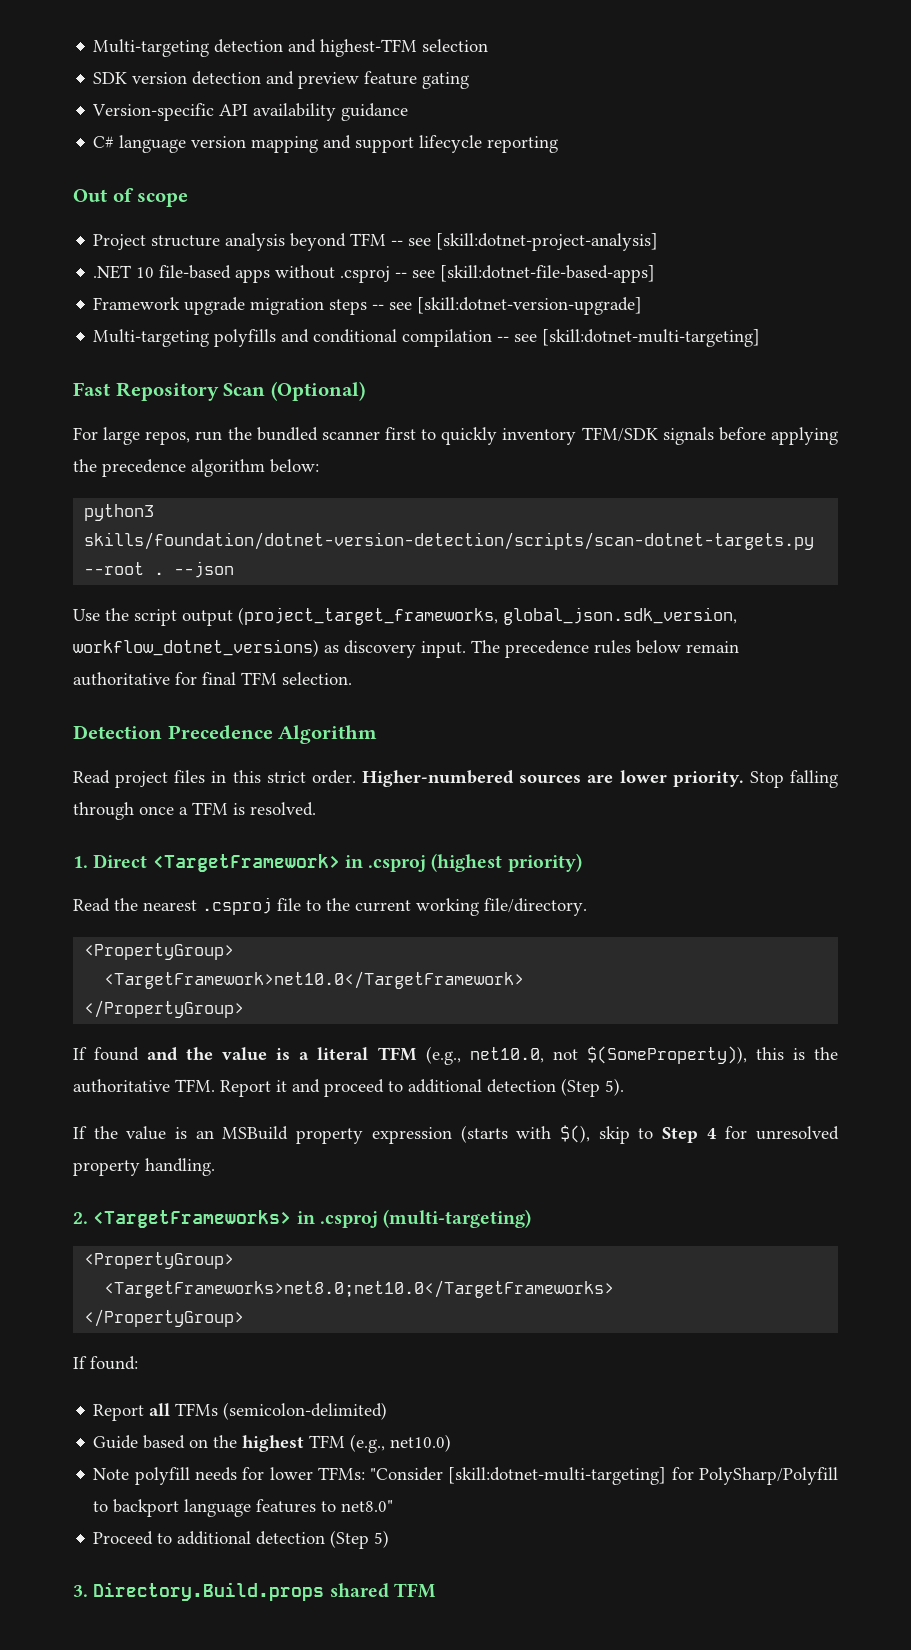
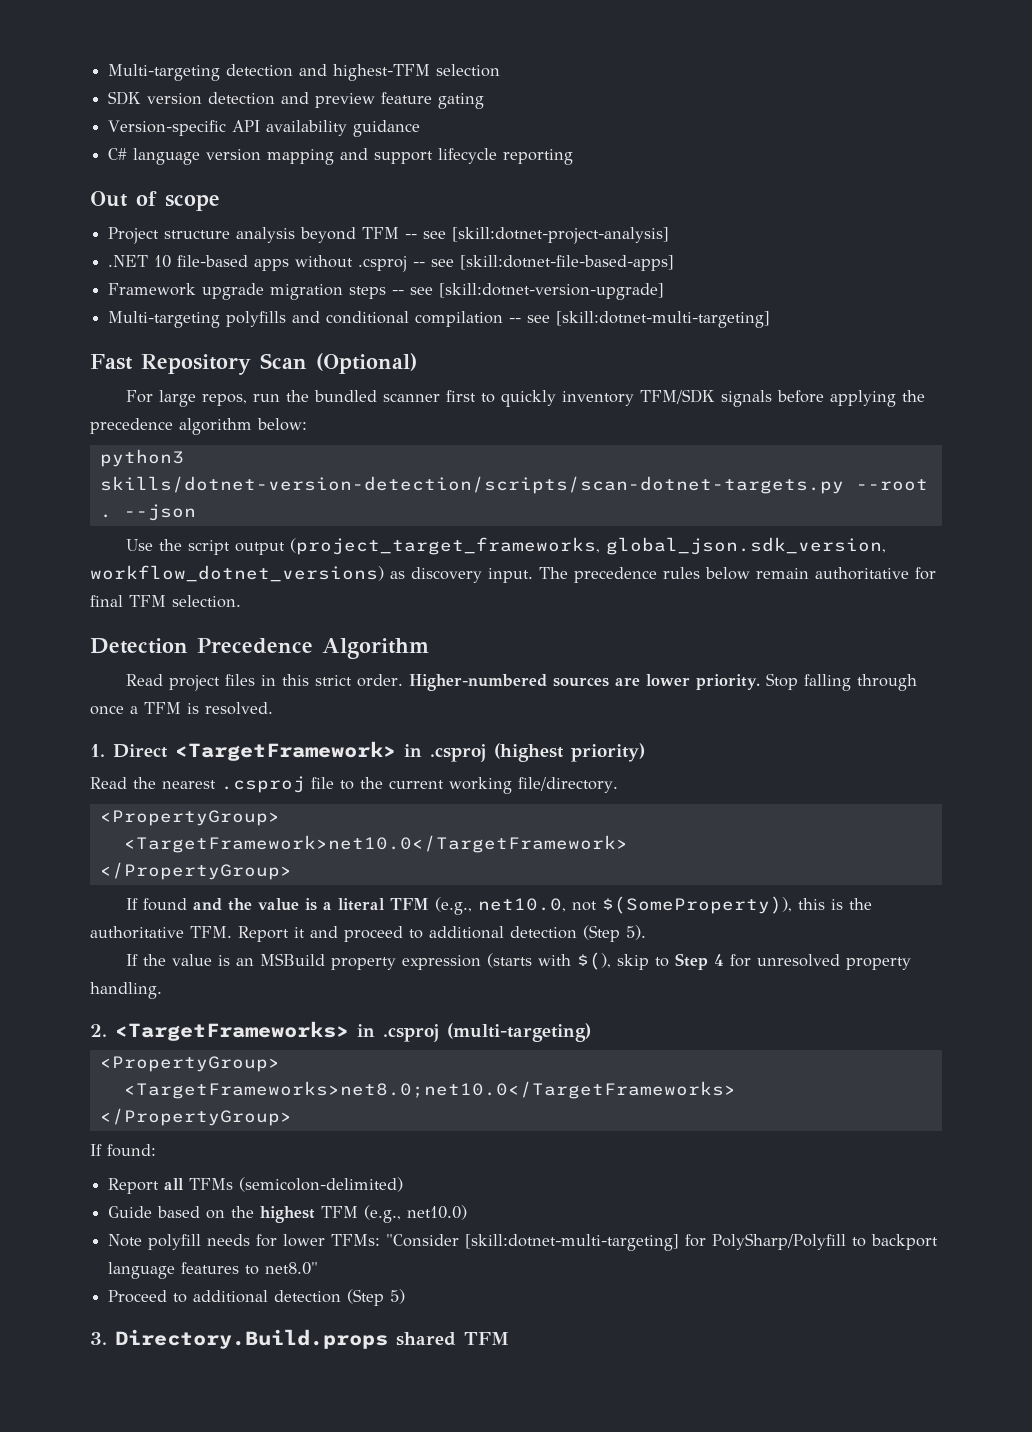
[84,532,815,550] skills/foundation/dotnet-version-detection/scripts/scan-dotnet-targets.py -> [99,476,844,494] skills/dotnet-version-detection/scripts/scan-dotnet-targets.py

